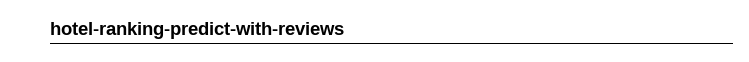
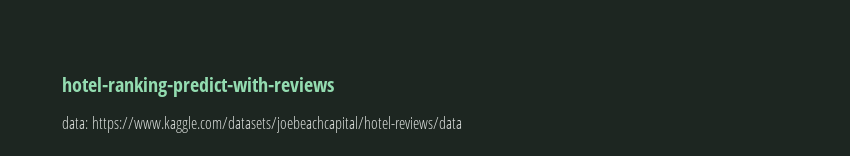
(344, 30) none -> [62,116,463,133] // data: https://www.kaggle.com/datasets/joebeachcapital/hotel-reviews/data

